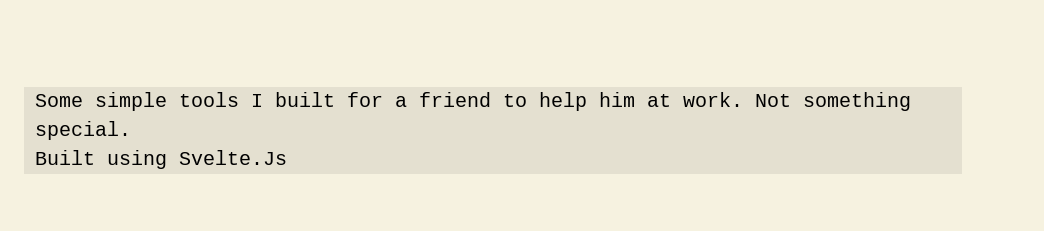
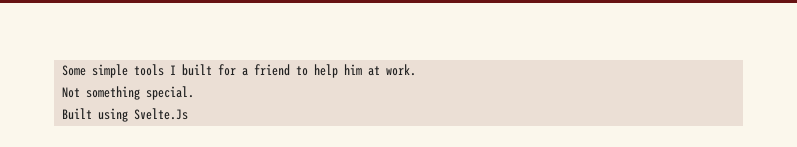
(743, 99) none -> (417, 70) //

